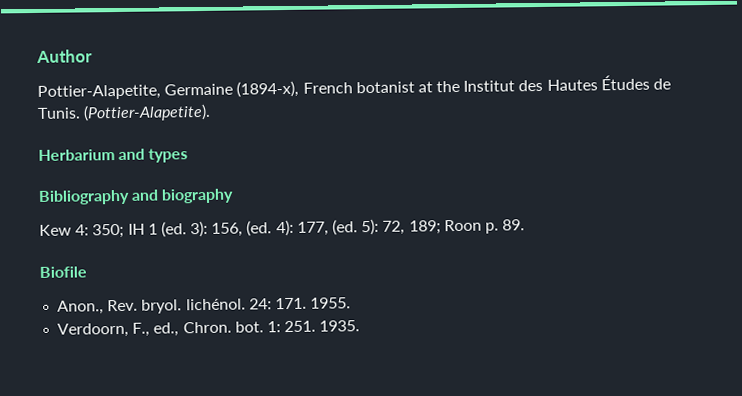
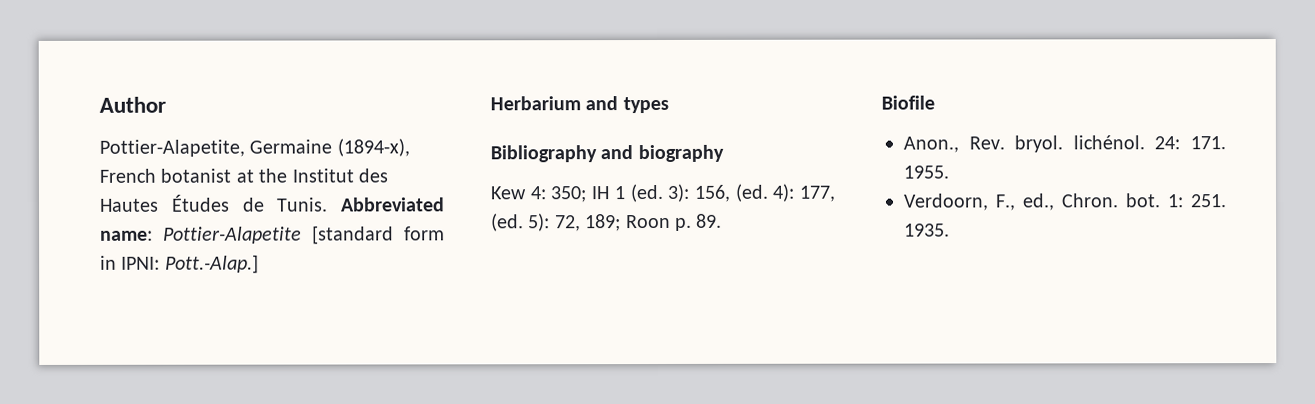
[83,103,212,122] (Pottier-Alapetite). -> [340,197,445,212] [100,225,445,245] [100,254,259,274] Abbreviated name: Pottier-Alapetite [standard form in IPNI: Pott.-Alap.]

